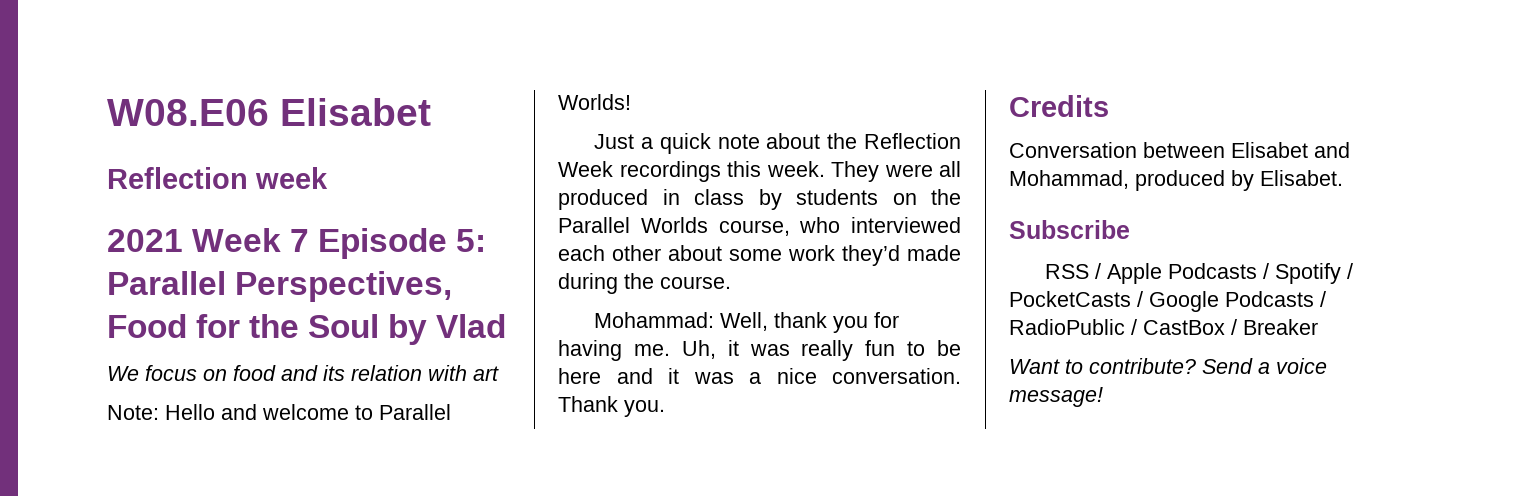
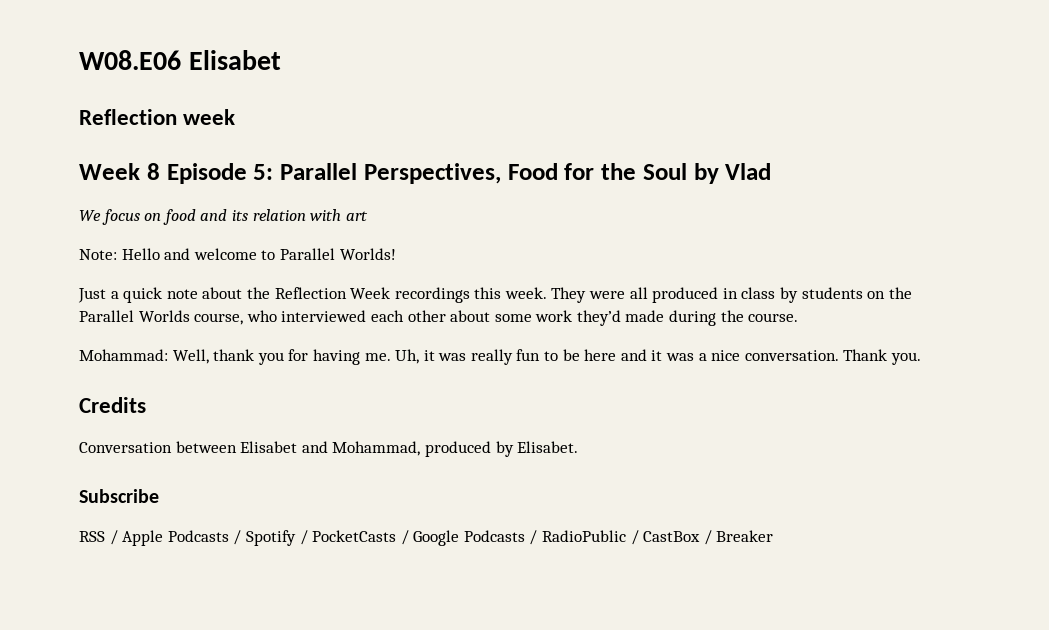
[107,228,310,252] 2021 Week 7 -> [79,163,160,180] Week 8
[1009,358,1327,374] [1009,387,1103,407] // Want to contribute? Send a voice message! -> (774, 536) none

